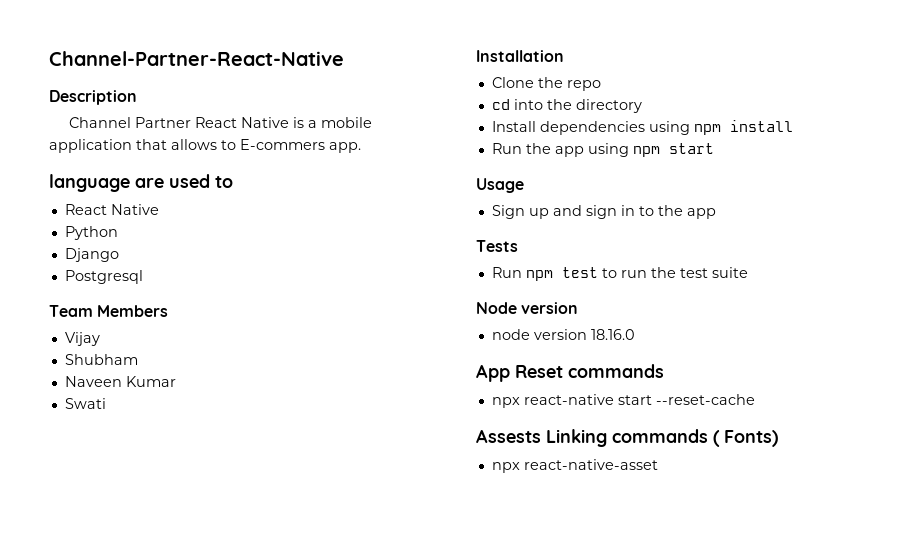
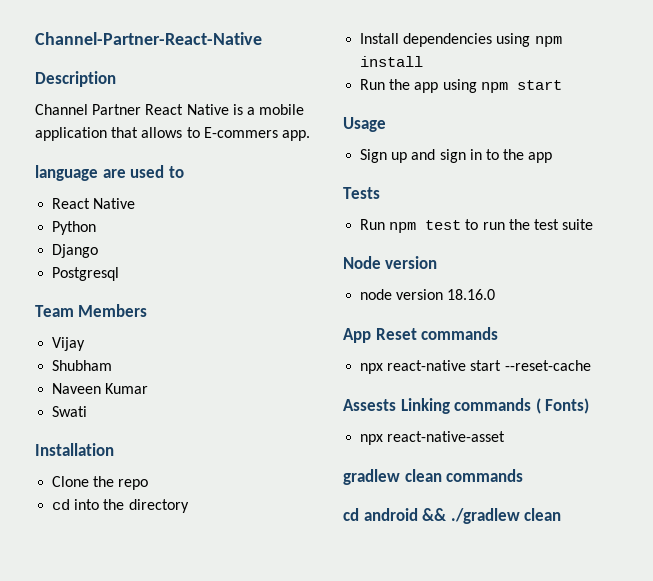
(658, 464) none -> [343,469,524,485] [343,508,562,524] // gradlew clean commands // cd android && ./gradlew clean

